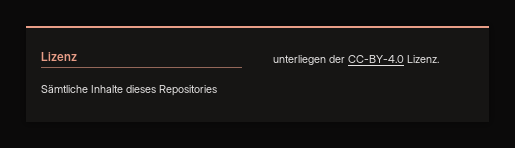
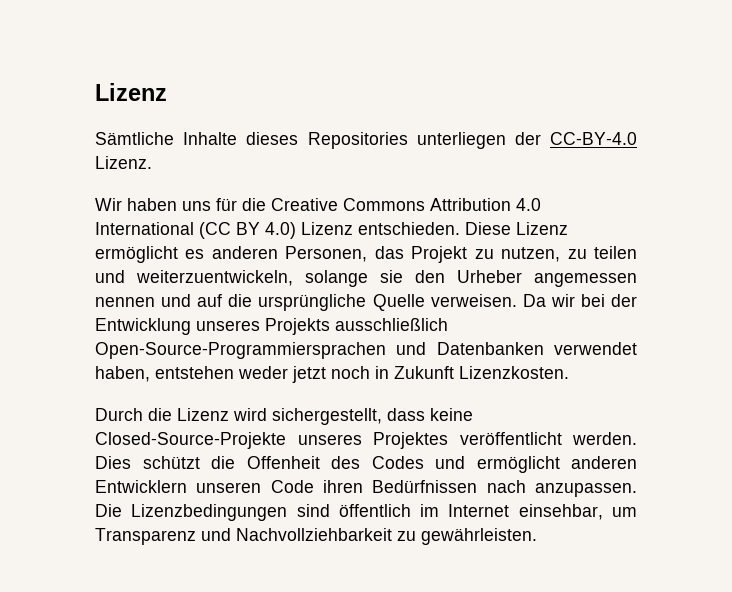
(439, 59) none -> [95,198,541,211] [95,222,568,239] [95,246,638,263] [95,270,637,287] [95,294,638,311] [95,318,448,335] [95,342,637,359] [95,366,569,383] [95,408,473,425] [95,432,637,449] [95,456,637,473] [95,480,637,497] [95,504,637,521] [95,528,537,545] // Wir haben uns für die Creative Commons Attribution 4.0 International (CC BY 4.0) Lizenz entschieden. Diese Lizenz ermöglicht es anderen Personen, das Projekt zu nutzen, zu teilen und weiterzuentwickeln, solange sie den Urheber angemessen nennen und auf die ursprüngliche Quelle verweisen. Da wir bei der Entwicklung unseres Projekts ausschließlich Open-Source-Programmiersprachen und Datenbanken verwendet haben, entstehen weder jetzt noch in Zukunft Lizenzkosten. // Durch die Lizenz wird sichergestellt, dass keine Closed-Source-Projekte unseres Projektes veröffentlicht werden. Dies schützt die Offenheit des Codes und ermöglicht anderen Entwicklern unseren Code ihren Bedürfnissen nach anzupassen. Die Lizenzbedingungen sind öffentlich im Internet einsehbar, um Transparenz und Nachvollziehbarkeit zu gewährleisten.

